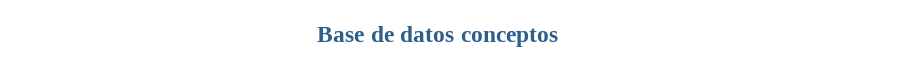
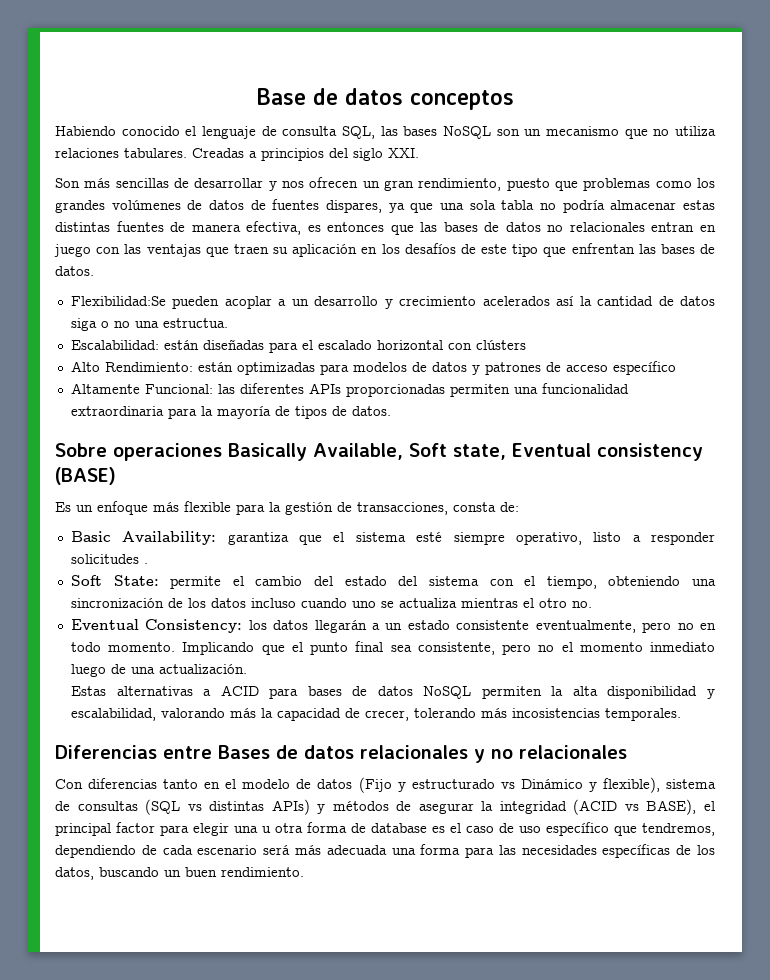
(558, 37) none -> [55,126,716,139] [55,148,419,161] [55,177,716,191] [55,199,715,213] [55,221,717,235] [54,243,715,257] [55,266,94,276] [70,296,716,309] [70,318,228,331] [70,339,526,353] [70,361,676,375] [70,383,629,397] [70,406,391,419] [55,443,703,461] [55,467,116,485] [55,501,519,515] [70,531,716,545] [70,554,148,564] [70,575,716,589] [70,598,592,608] [70,619,717,633] [70,641,715,655] [70,664,247,677] [71,685,716,699] [71,708,682,721] [55,745,627,763] [55,777,717,793] [55,799,715,815] [55,822,715,836] [55,844,716,858] [55,867,304,880] // Habiendo conocido el lenguaje de consulta SQL, las bases NoSQL son un mecanismo que no utiliza relaciones tabulares. Creadas a principios del siglo XXI. // Son más sencillas de desarrollar y nos ofrecen un gran rendimiento, puesto que problemas como los grandes volúmenes de datos de fuentes dispares, ya que una sola tabla no podría almacenar estas distintas fuentes de manera efectiva, es entonces que las bases de datos no relacionales entran en juego con las ventajas que traen su aplicación en los desafíos de este tipo que enfrentan las bases de datos. // Flexibilidad:Se pueden acoplar a un desarrollo y crecimiento acelerados así la cantidad de datos siga o no una estructua. // Escalabilidad: están diseñadas para el escalado horizontal con clústers // Alto Rendimiento: están optimizadas para modelos de datos y patrones de acceso específico // Altamente Funcional: las diferentes APIs proporcionadas permiten una funcionalidad extraordinaria para la mayoría de tipos de datos. // Sobre operaciones Basically Available, Soft state, Eventual consistency (BASE) // Es un enfoque más flexible para la gestión de transacciones, consta de: // Basic Availability: garantiza que el sistema esté siempre operativo, listo a responder solicitudes . // Soft State: permite el cambio del estado del sistema con el tiempo, obteniendo una sincronización de los datos incluso cuando uno se actualiza mientras el otro no. // Eventual Consistency: los datos llegarán a un estado consistente eventualmente, pero no en todo momento. Implicando que el punto final sea consistente, pero no el momento inmediato luego de una actualización. // Estas alternativas a ACID para bases de datos NoSQL permiten la alta disponibilidad y escalabilidad, valorando más la capacidad de crecer, tolerando más incosistencias temporales. // Diferencias entre Bases de datos relacionales y no relacionales // Con diferencias tanto en el modelo de datos (Fijo y estructurado vs Dinámico y flexible), sistema de consultas (SQL vs distintas APIs) y métodos de asegurar la integridad (ACID vs BASE), el principal factor para elegir una u otra forma de database es el caso de uso específico que tendremos, dependiendo de cada escenario será más adecuada una forma para las necesidades específicas de los datos, buscando un buen rendimiento.

